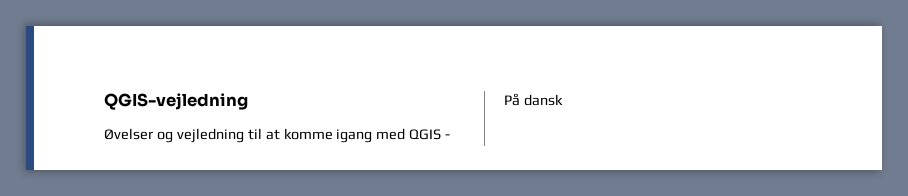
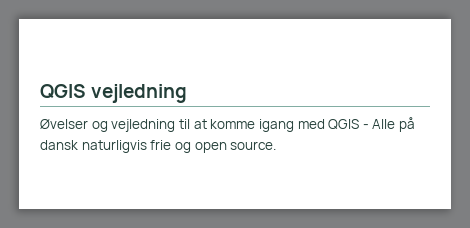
[104,93,248,110] QGIS-vejledning -> [40,84,188,103] QGIS vejledning
[504,93,563,106] På dansk -> [372,117,416,132] [40,140,277,153] Alle på dansk naturligvis frie og open source.

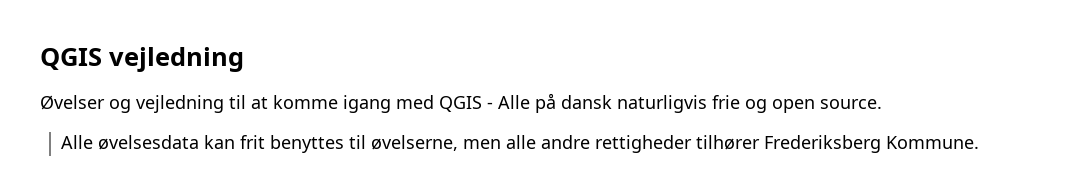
(277, 145) none -> [61,135,980,153] // Alle øvelsesdata kan frit benyttes til øvelserne, men alle andre rettigheder tilhører Frederiksberg Kommune.

